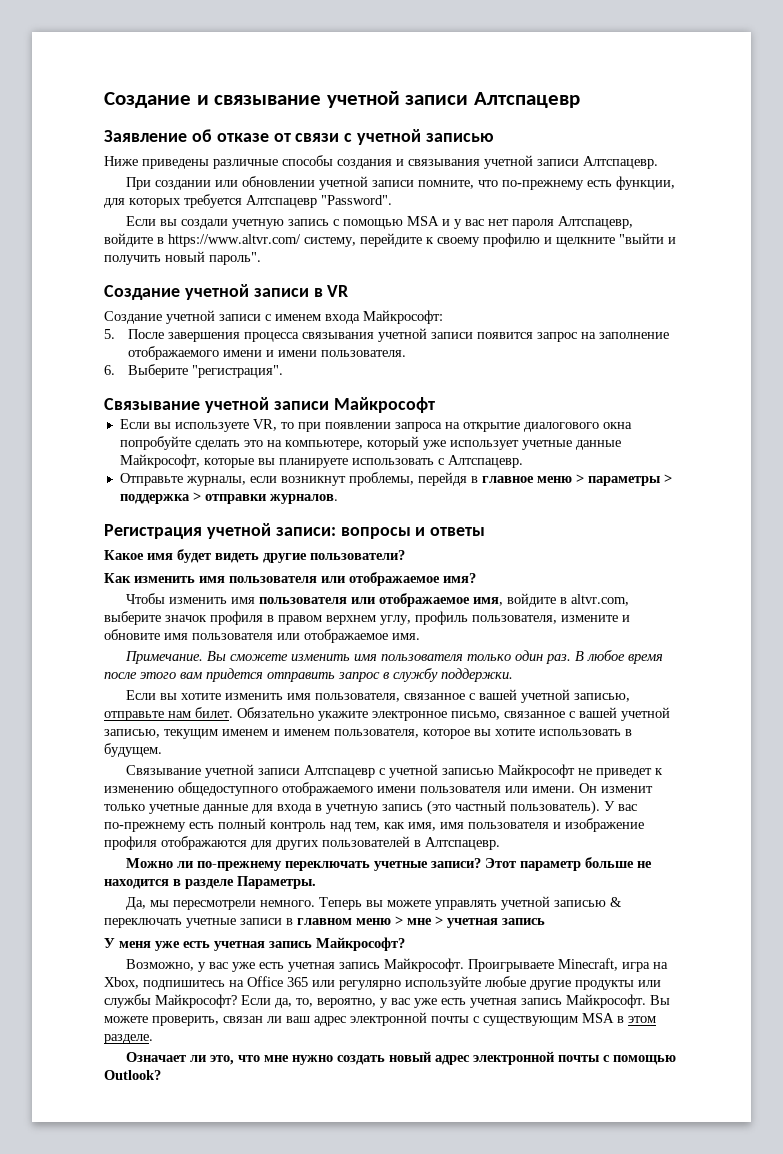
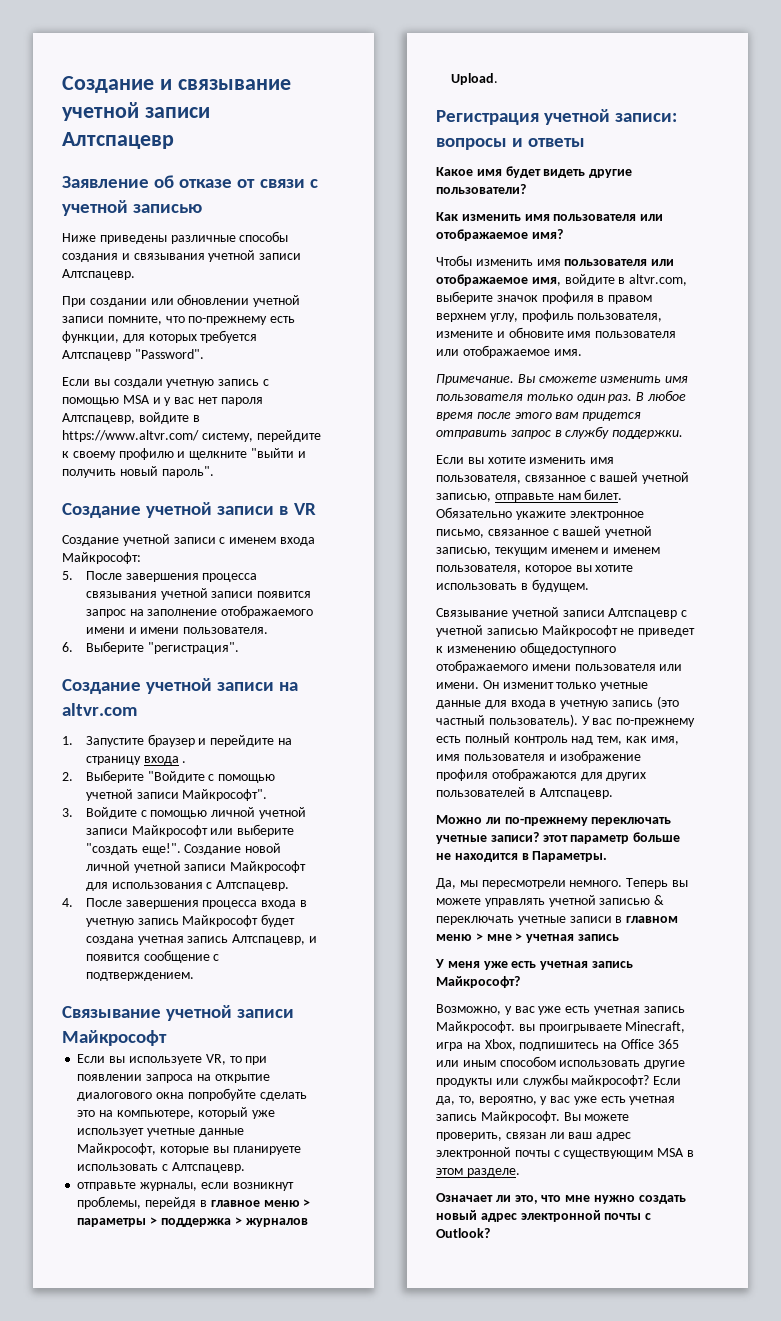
(284, 371) none -> [62,678,299,694] [62,703,137,716] [62,734,292,747] [85,756,187,765] [62,770,276,783] [85,789,268,801] [62,807,306,819] [85,824,295,837] [85,843,282,855] [85,861,307,873] [85,880,290,891] [62,898,307,909] [85,914,296,927] [85,934,317,945] [85,950,220,963] [85,972,194,981] // Создание учетной записи на altvr.com // 1. Запустите браузер и перейдите на страницу входа . // 2. Выберите "Войдите с помощью учетной записи Майкрософт". // 3. Войдите с помощью личной учетной записи Майкрософт или выберите "создать еще!". Создание новой личной учетной записи Майкрософт для использования с Алтспацевр. // 4. После завершения процесса входа в учетную запись Майкрософт будет создана учетная запись Алтспацевр, и появится сообщение с подтверждением.
[119,473,183,486] Отправьте -> [77,1182,137,1191] отправьте
[204,494,338,504] отправки журналов. -> [245,1218,308,1227] [451,73,499,85] журналов Upload.
[485,858,517,868] Этот -> [542,835,568,842] этот
[185,879,234,889] разделе -> (529, 856) none
[468,959,555,972] Проигрываете -> [518,1024,622,1033] вы проигрываете
[339,976,526,990] регулярно используйте любые -> [462,1056,641,1067] иным способом использовать
[155,994,237,1008] Майкрософт? -> [571,1075,650,1087] майкрософт?
[613,1055,677,1065] помощью -> (652, 1216) none

